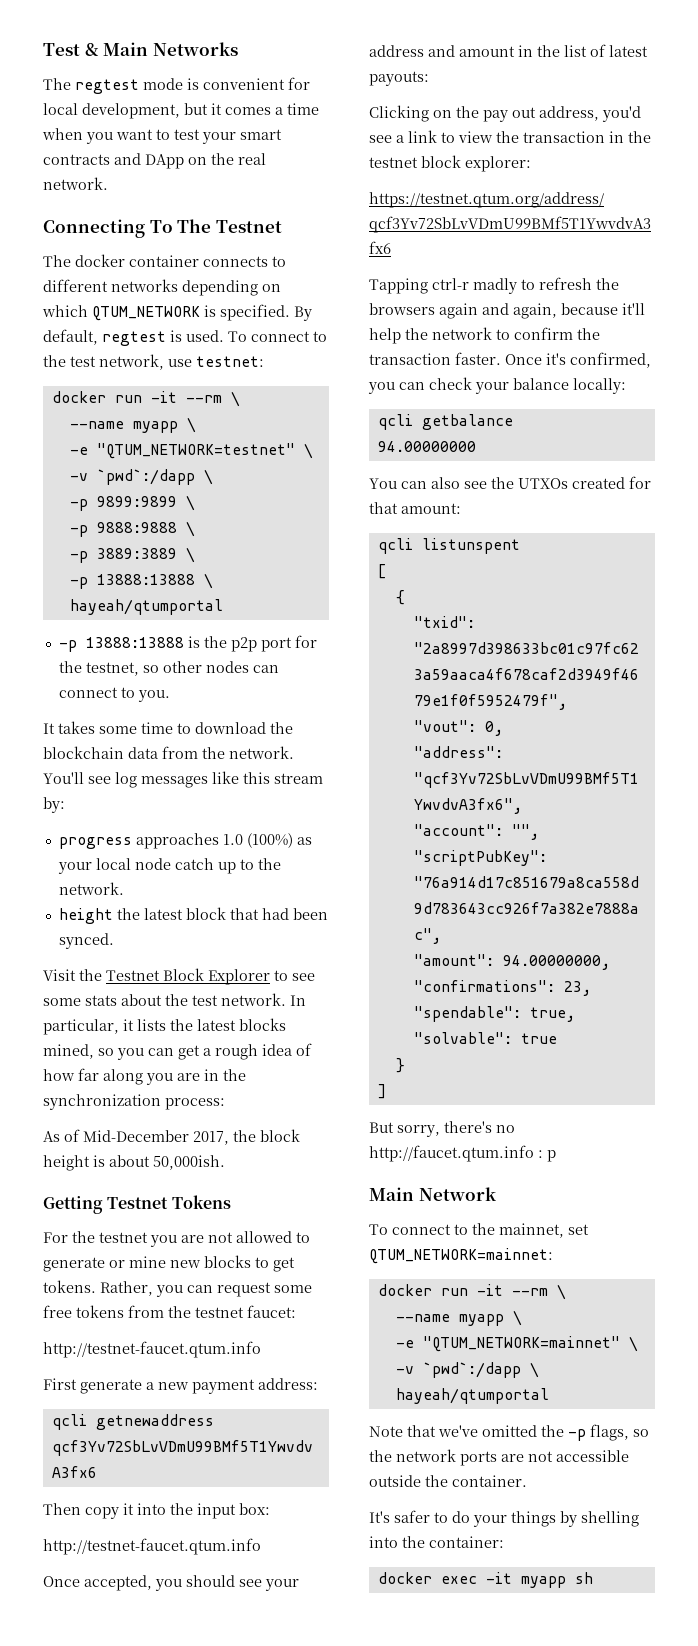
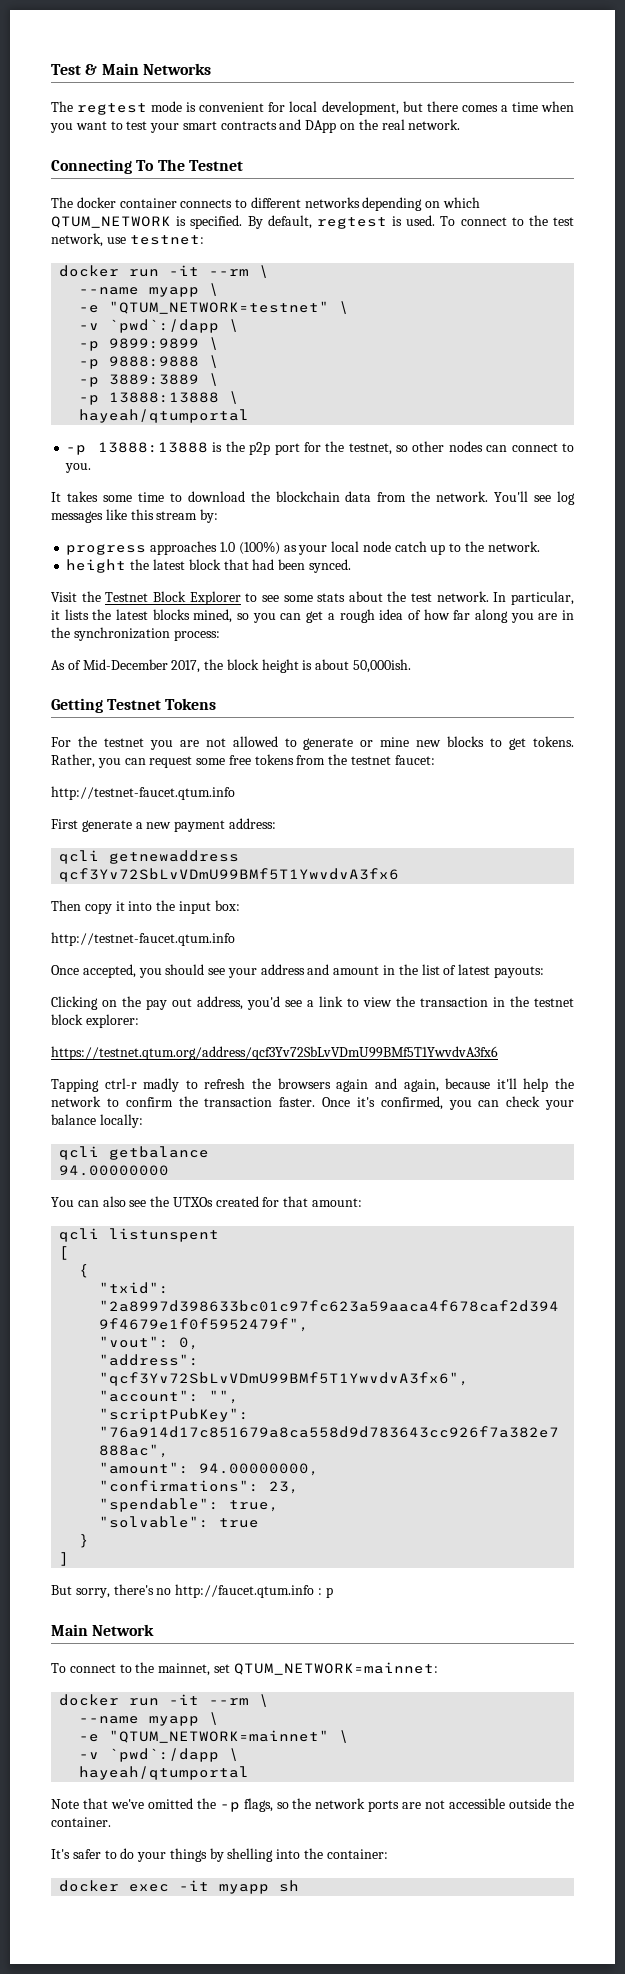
[211,103,222,115] it -> [426,101,458,112] there

